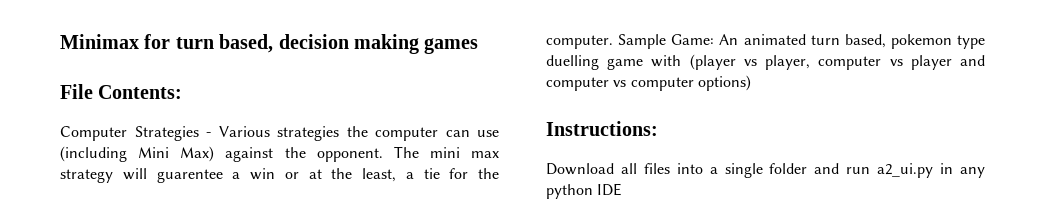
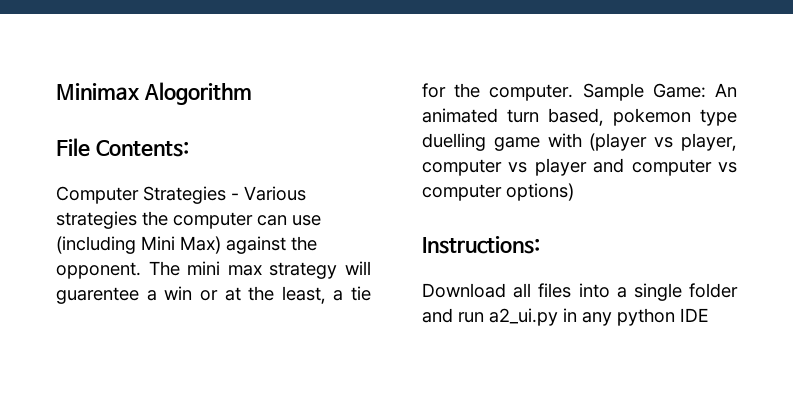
[144,34,479,54] for turn based, decision making games -> [143,82,252,105] Alogorithm

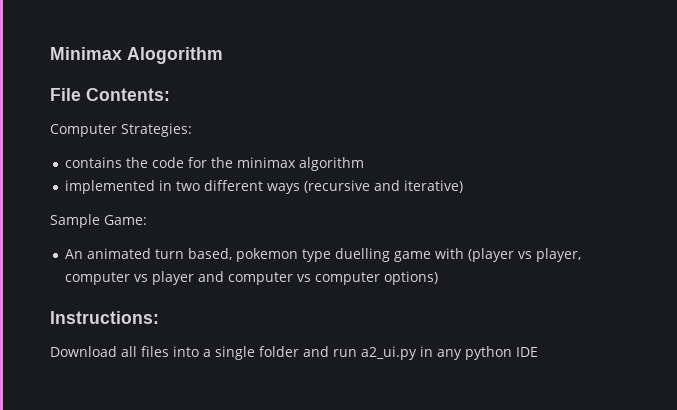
[143,186,306,204] [56,211,321,229] [56,236,317,254] [56,261,371,279] [56,286,371,304] [422,83,574,101] Strategies - Various strategies the computer can use (including Mini Max) against the opponent. The mini max strategy will guarentee a win or at the least, a tie for the computer. -> [121,123,192,137] [64,157,364,171] [64,180,463,194] Strategies: // contains the code for the minimax algorithm // implemented in two different ways (recursive and iterative) //
(706, 90) none -> (147, 220) //

